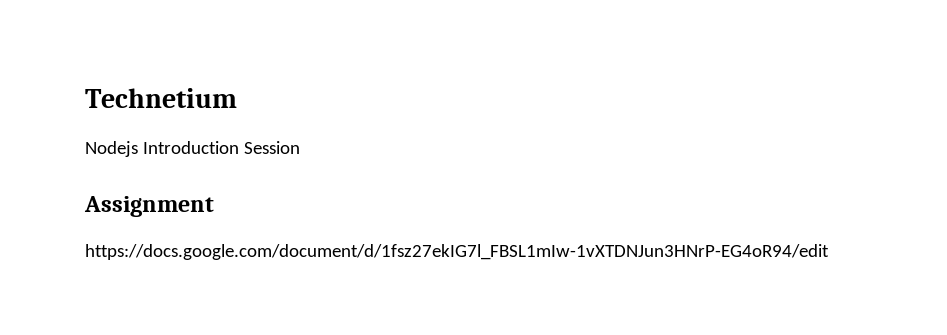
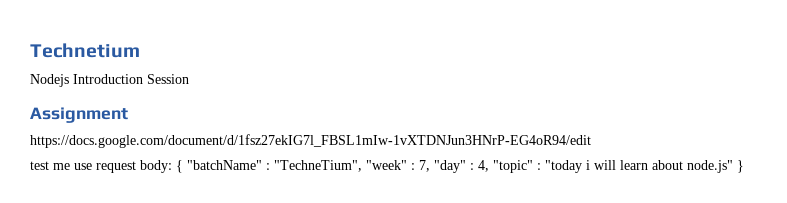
(829, 252) none -> [30,160,744,173] // test me use request body: { "batchName" : "TechneTium", "week" : 7, "day" : 4, "topic" : "today i will learn about node.js" }

